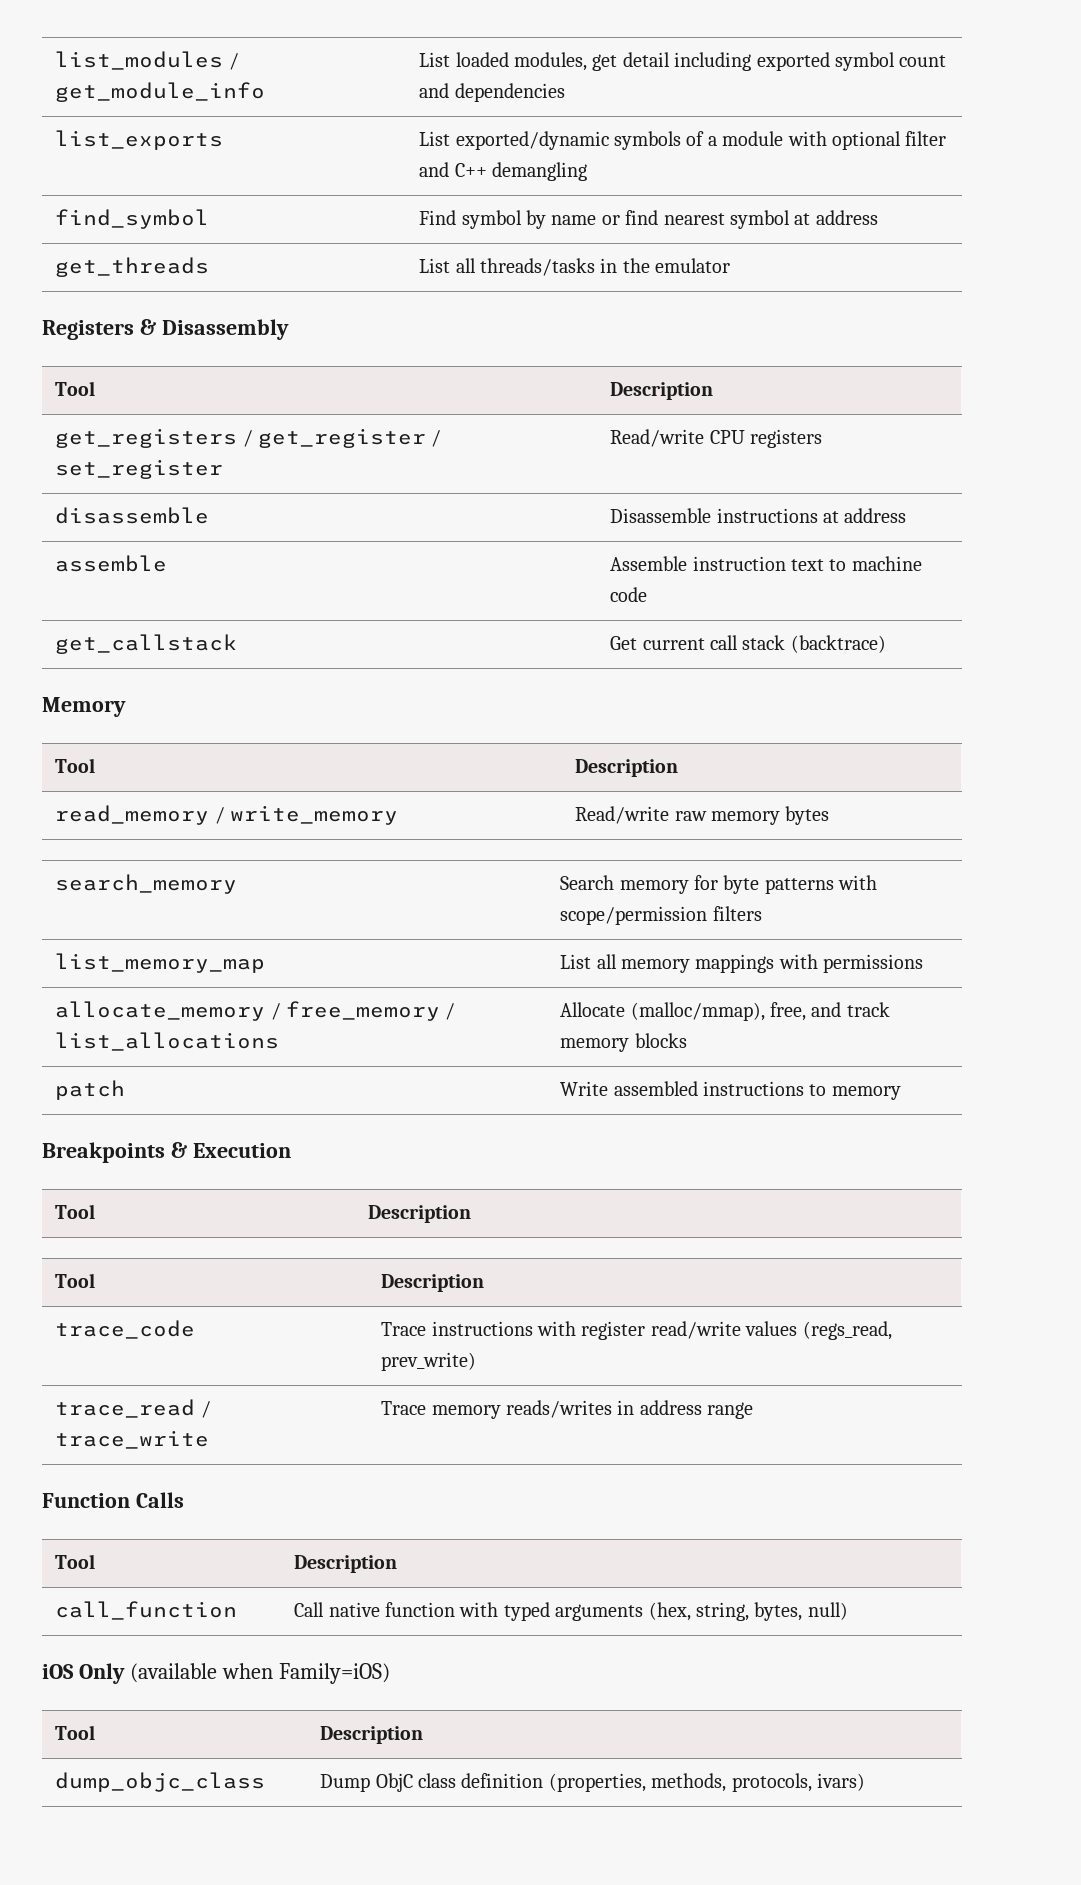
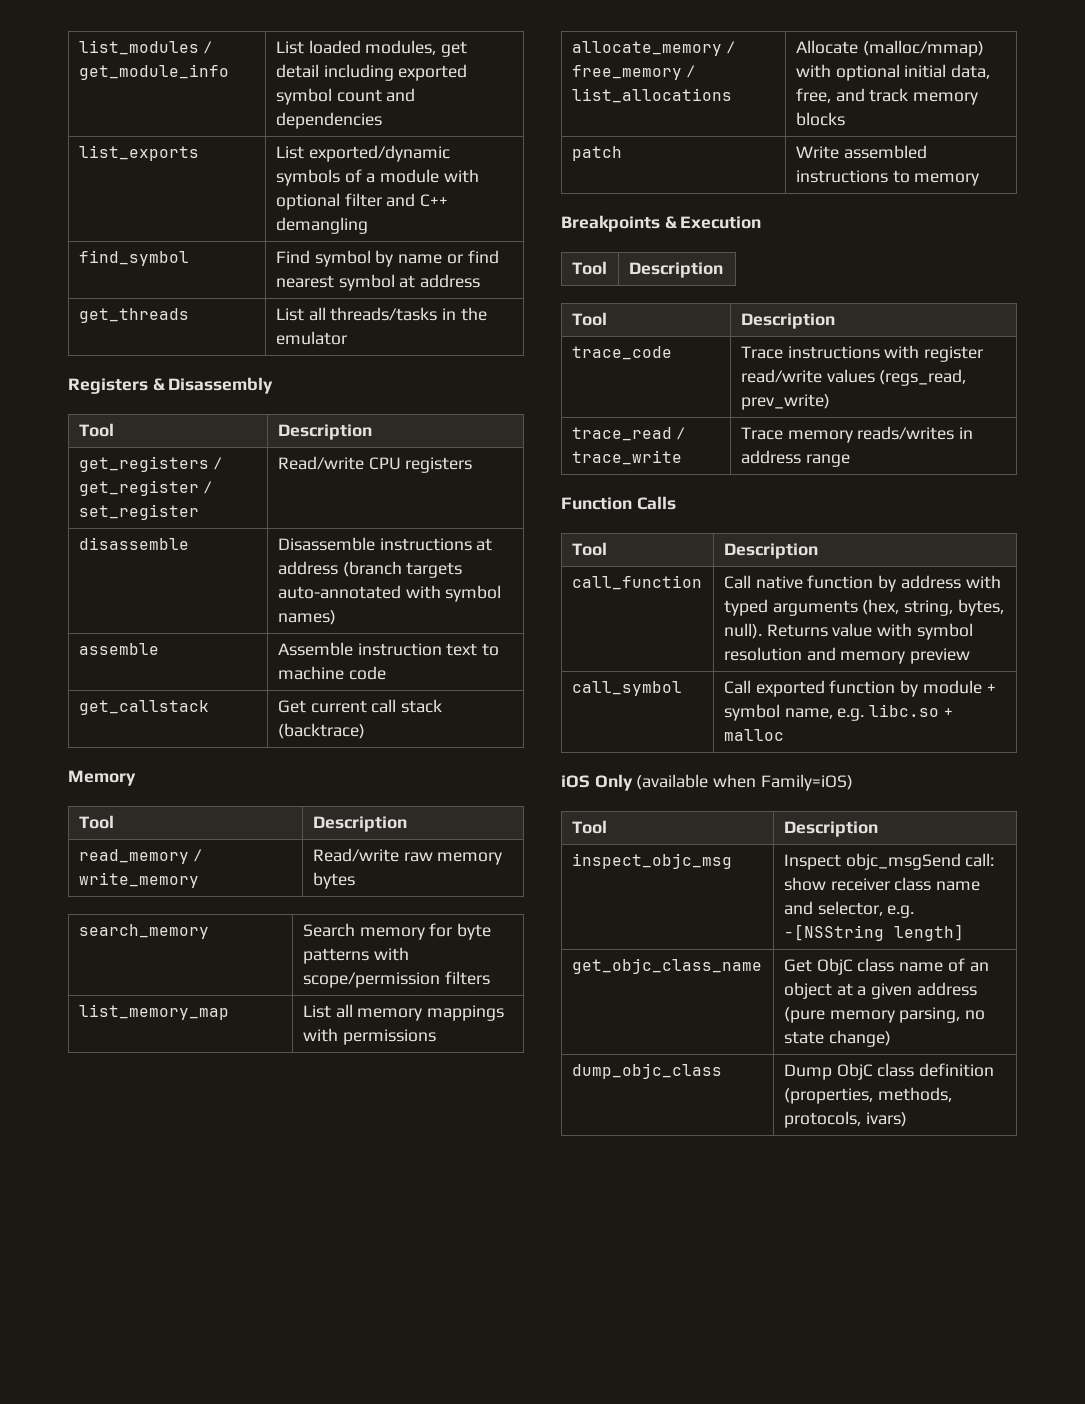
(907, 515) none -> [342,561,463,578] [277,585,502,602] [277,610,336,625] (branch targets auto-annotated with symbol names)
[630,1002,765,1021] (malloc/mmap), -> [862,40,984,57] [795,64,991,81] (malloc/mmap) with optional initial data,
(455, 1609) none -> [878,575,961,592] by address
[807,1602,848,1620] null) -> [723,623,973,640] [723,647,971,664] [571,681,682,696] [723,680,996,697] [723,704,953,721] [723,729,784,741] null). Returns value with symbol resolution and memory preview // call_symbol | Call exported function by module + symbol name, e.g. libc.so + malloc
(424, 1735) none -> [571,853,732,869] [783,853,995,870] [783,877,981,891] [783,901,915,918] [783,924,964,941] [571,958,762,974] [783,958,989,975] [783,982,977,999] [783,1007,986,1023] [783,1030,891,1047] // inspect_objc_msg | Inspect objc_msgSend call: show receiver class name and selector, e.g. -[NSString length] // get_objc_class_name | Get ObjC class name of an object at a given address (pure memory parsing, no state change)

